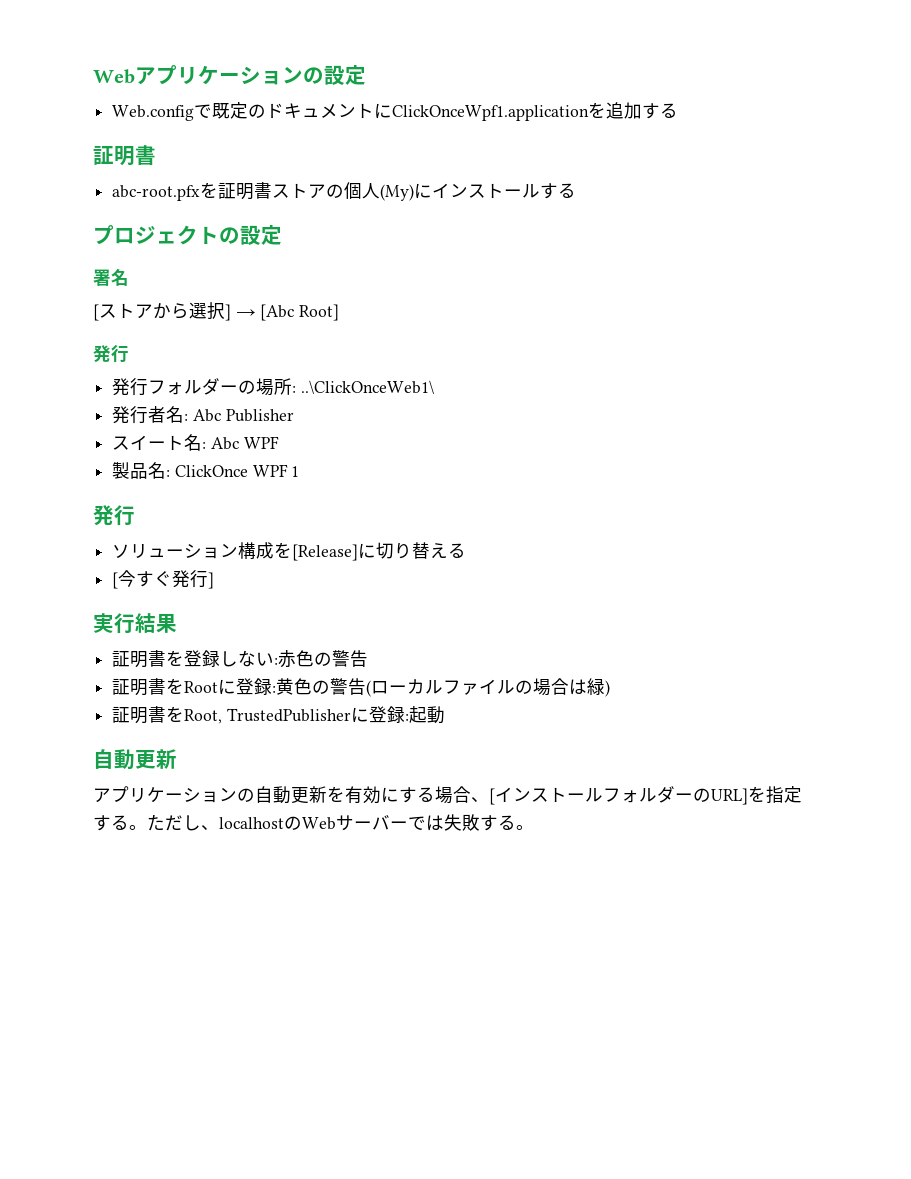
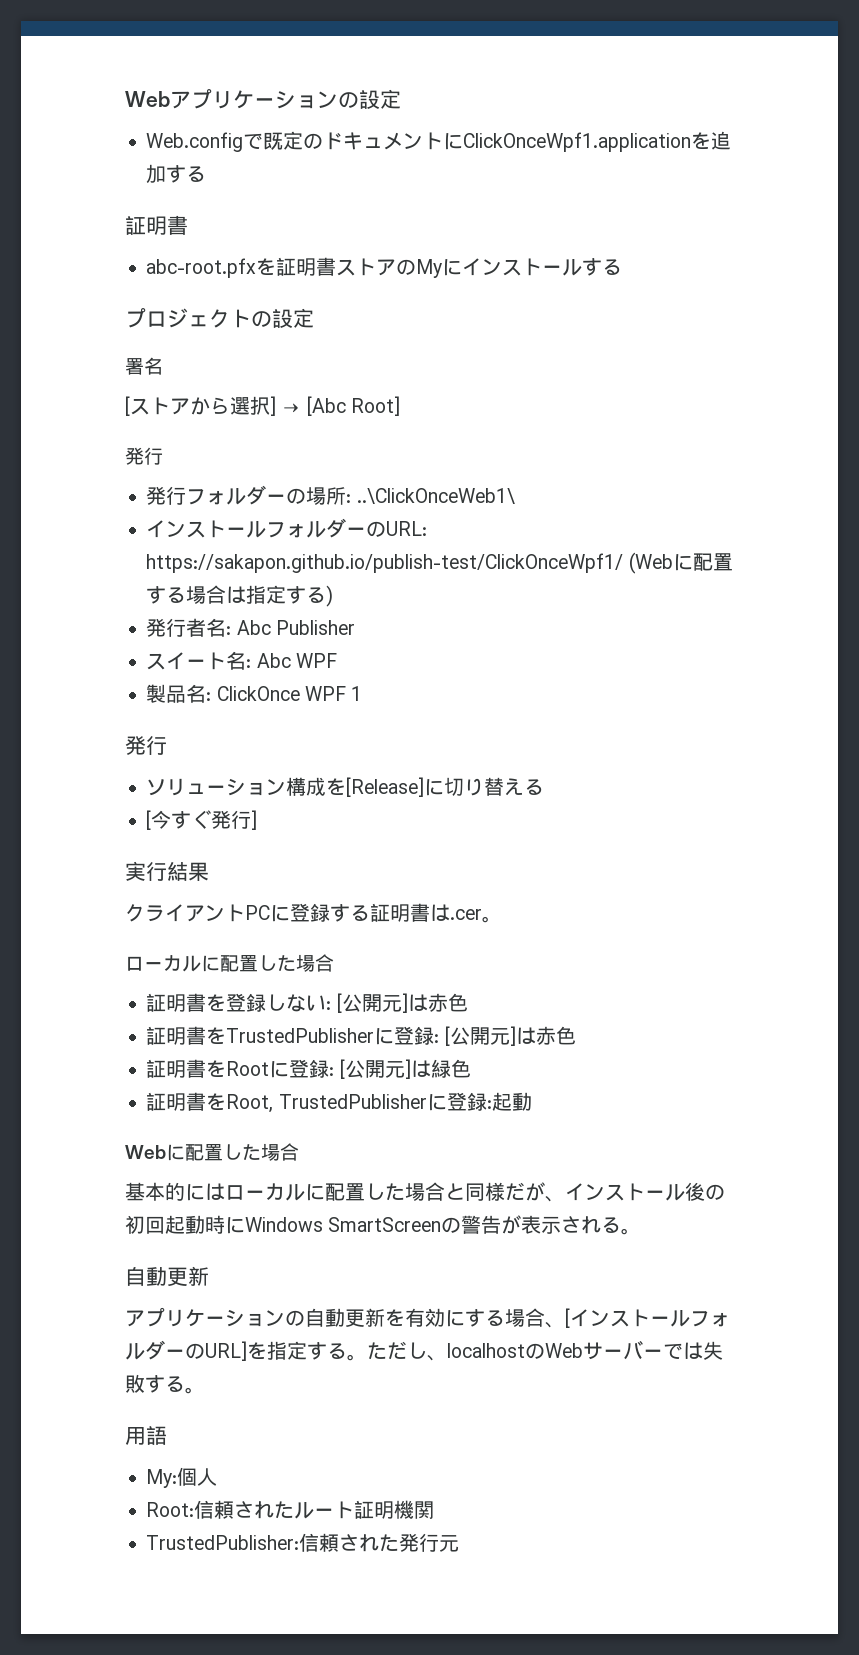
[344,182,415,201] 個人(My) -> [416,259,443,278] My
(434, 387) none -> [146,518,428,538] [146,552,733,574] [146,585,334,607] // インストールフォルダーのURL: https://sakapon.github.io/publish-test/ClickOnceWpf1/ (Webに配置する場合は指定する)
(177, 623) none -> [125,903,502,923] [125,954,334,972] // クライアントPCに登録する証明書は.cer。 // ローカルに配置した場合
[278,650,369,668] 赤色の警告 -> [336,993,468,1013] [146,1026,576,1046] [公開元]は赤色 // 証明書をTrustedPublisherに登録: [公開元]は赤色
[276,678,611,697] 黄色の警告(ローカルファイルの場合は緑) -> [339,1059,471,1079] [公開元]は緑色
(445, 715) none -> [125,1143,299,1161] [125,1182,725,1202] [125,1215,642,1235] // Webに配置した場合 // 基本的にはローカルに配置した場合と同様だが、インストール後の初回起動時にWindows SmartScreenの警告が表示される。
(534, 827) none -> [125,1426,167,1445] [146,1467,218,1488] [146,1500,435,1519] [146,1533,460,1552] // 用語 // My:個人 // Root:信頼されたルート証明機関 // TrustedPublisher:信頼された発行元

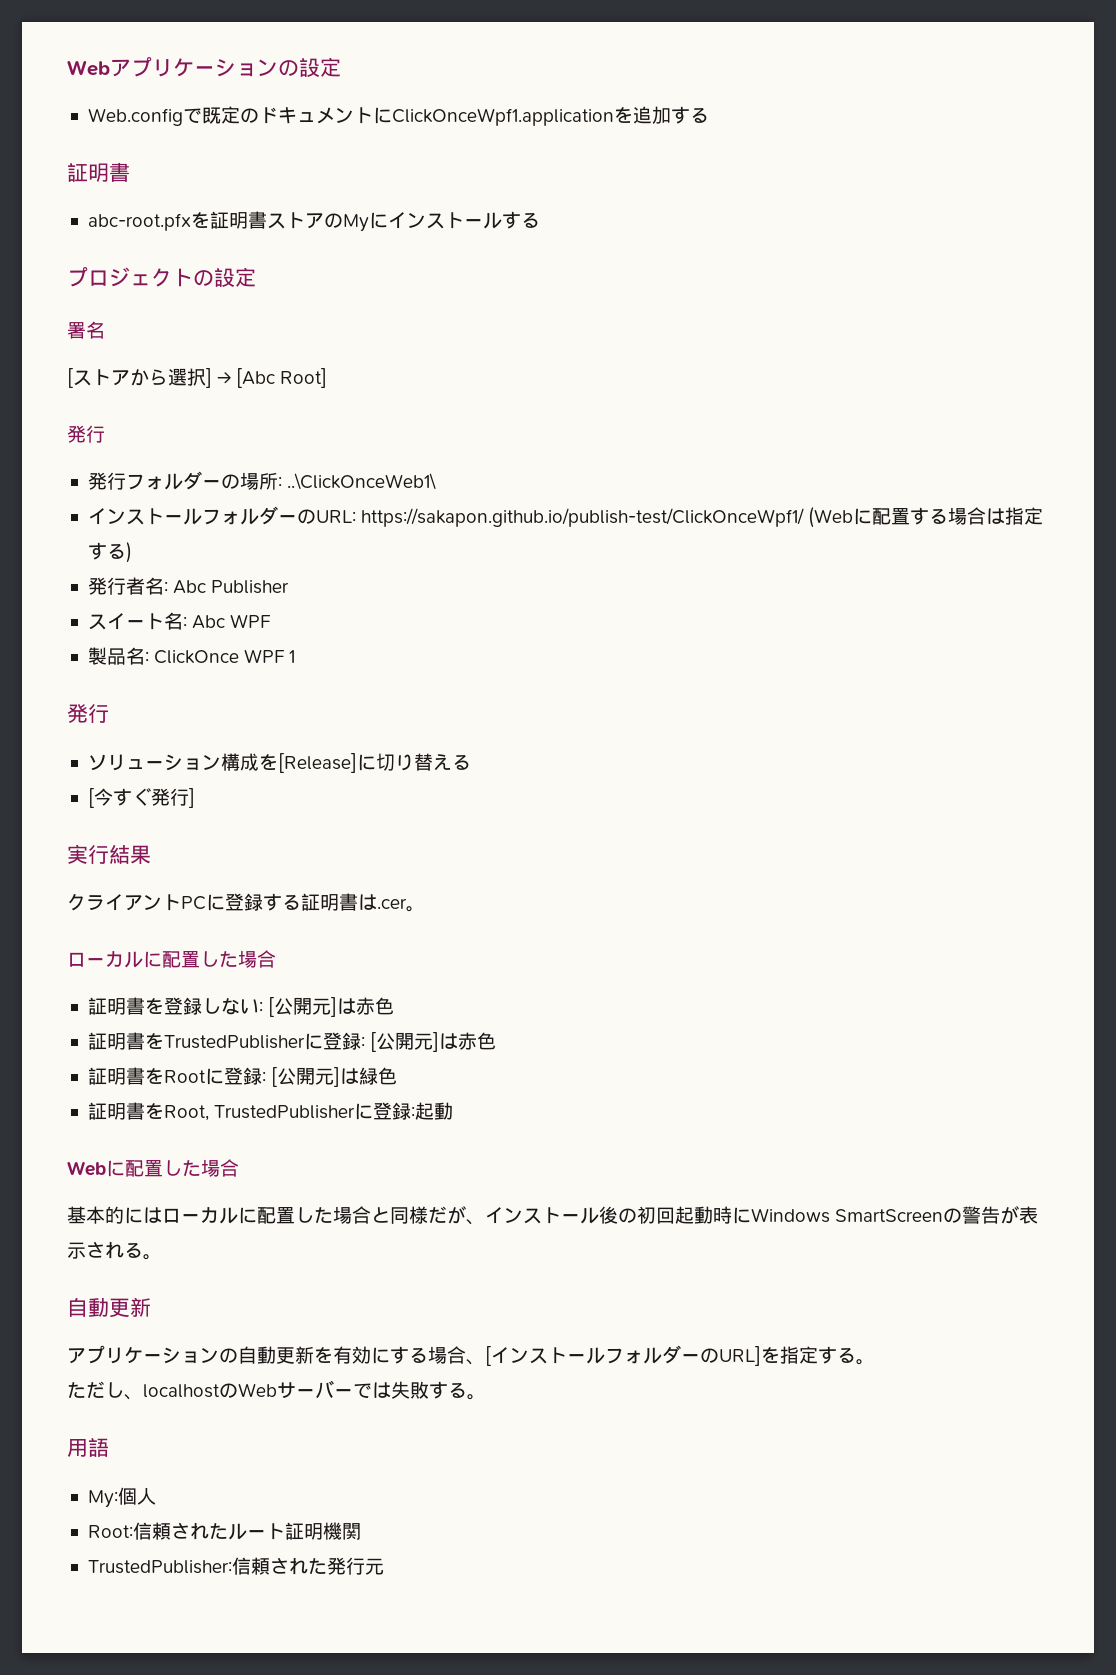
(367, 1357) none -> (875, 1362) //

